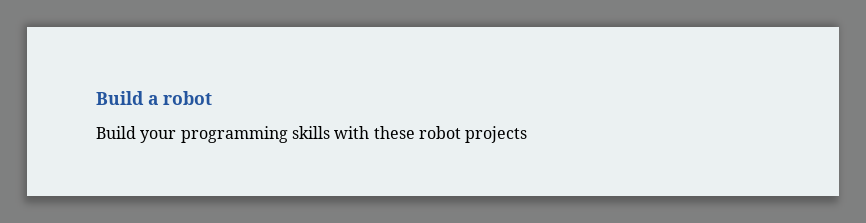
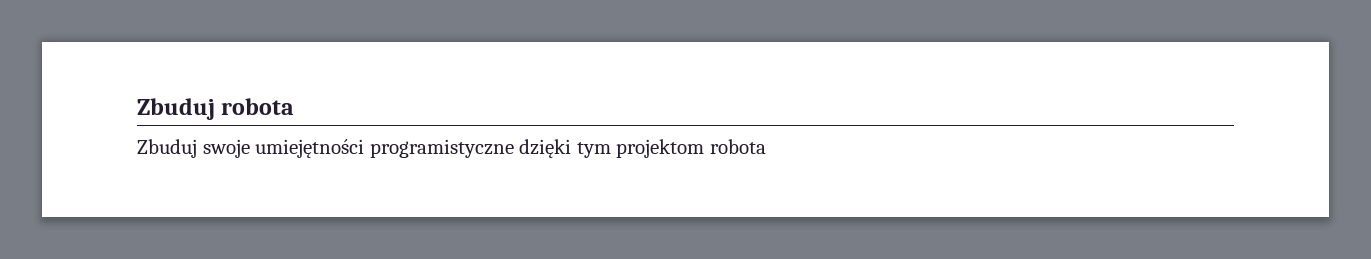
[96,91,212,105] [96,126,528,143] Build a robot // Build your programming skills with these robot projects -> [137,98,295,120] [137,139,766,158] Zbuduj robota // Zbuduj swoje umiejętności programistyczne dzięki tym projektom robota

